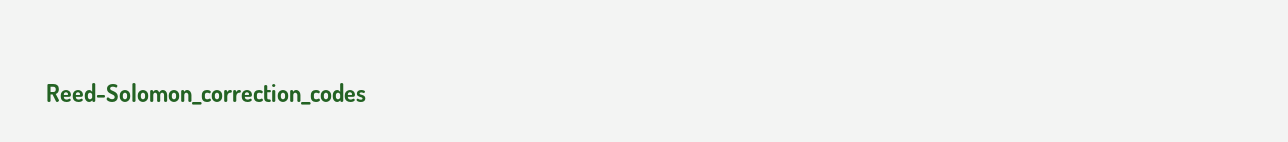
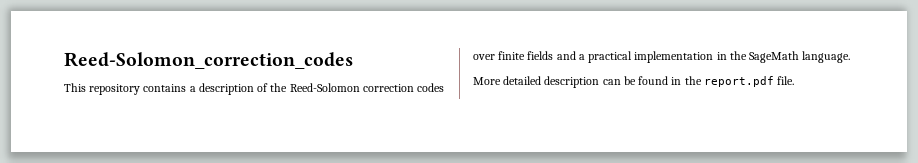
(366, 94) none -> [64,83,445,95] [473,51,851,63] [473,76,795,88] // This repository contains a description of the Reed-Solomon correction codes over finite fields and a practical implementation in the SageMath language. // More detailed description can be found in the report.pdf file.

